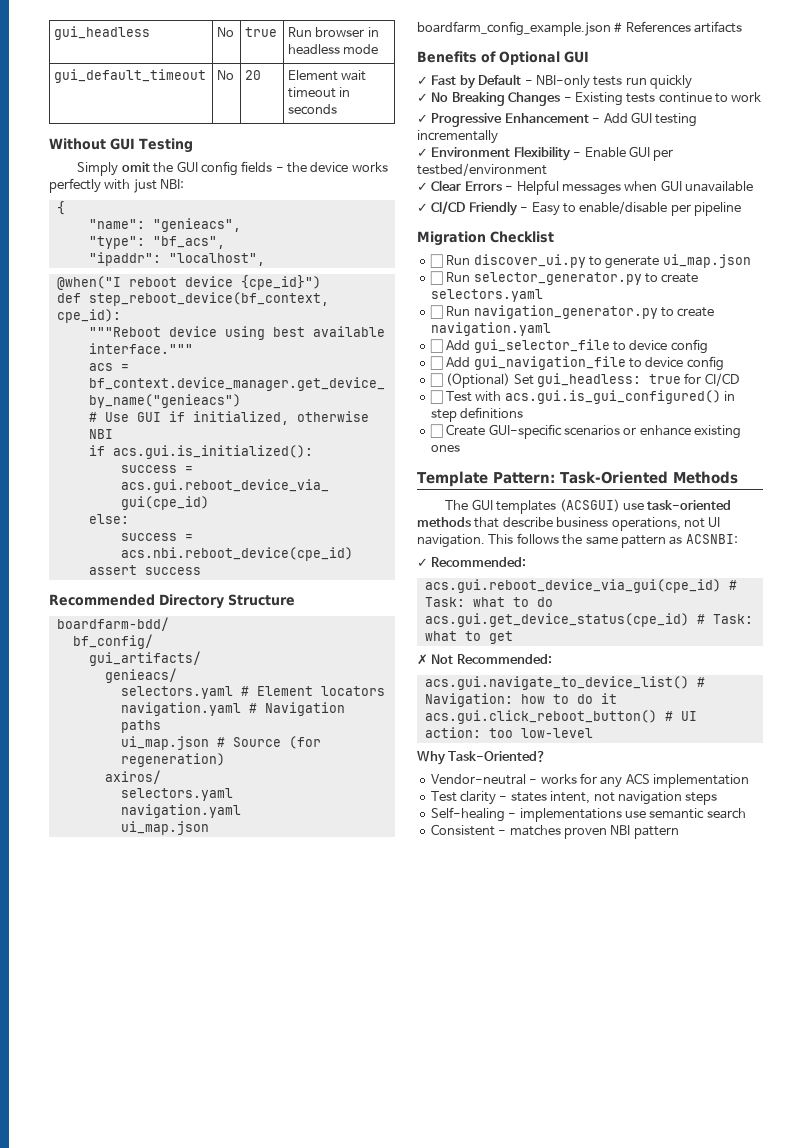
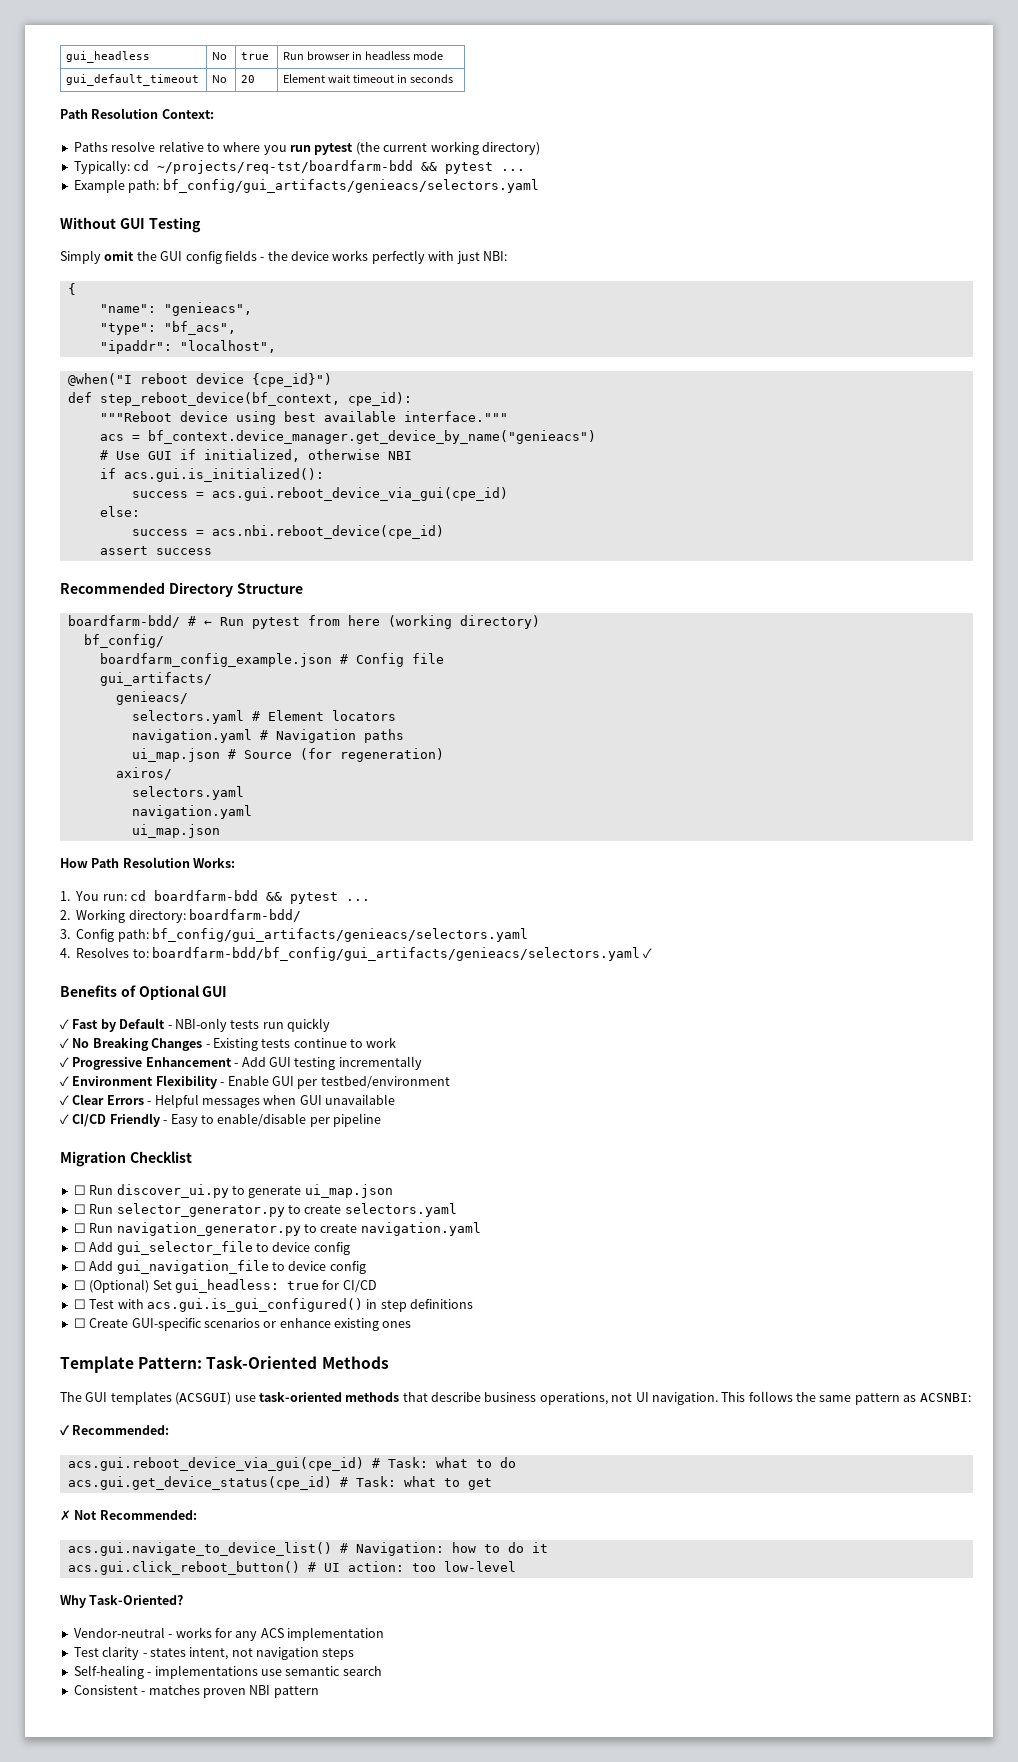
(338, 109) none -> [60,108,214,119] [73,141,540,155] [73,160,526,174] [73,179,539,193] // Path Resolution Context: // Paths resolve relative to where you run pytest (the current working directory) // Typically: cd ~/projects/req-tst/boardfarm-bdd && pytest ... // Example path: bf_config/gui_artifacts/genieacs/selectors.yaml
[72,634,153,649] // bf_config/ -> [187,615,540,629] [83,634,164,648] [99,653,444,667] # ← Run pytest from here (working directory) // bf_config/ // boardfarm_config_example.json # Config file
[417,21,743,36] boardfarm_config_example.json # References artifacts -> [60,857,236,868] [60,890,370,904] [60,909,301,923] [60,928,528,942] [60,947,653,961] How Path Resolution Works: // 1. You run: cd boardfarm-bdd && pytest ... // 2. Working directory: boardfarm-bdd/ // 3. Config path: bf_config/gui_artifacts/genieacs/selectors.yaml // 4. Resolves to: boardfarm-bdd/bf_config/gui_artifacts/genieacs/selectors.yaml ✓

